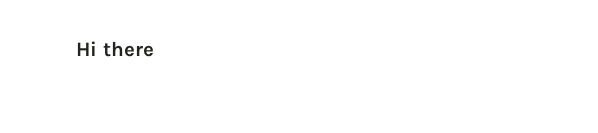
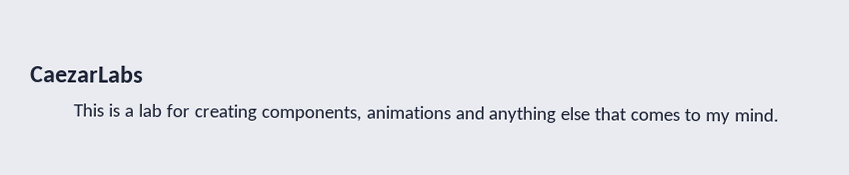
[76,41,154,57] Hi there -> [30,65,144,83] [72,103,780,125] CaezarLabs // This is a lab for creating components, animations and anything else that comes to my mind.

